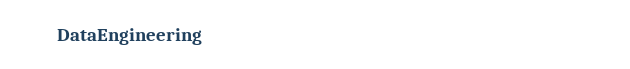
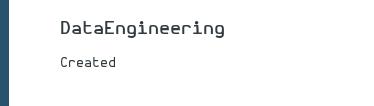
(202, 36) none -> [60,57,116,67] // Created

